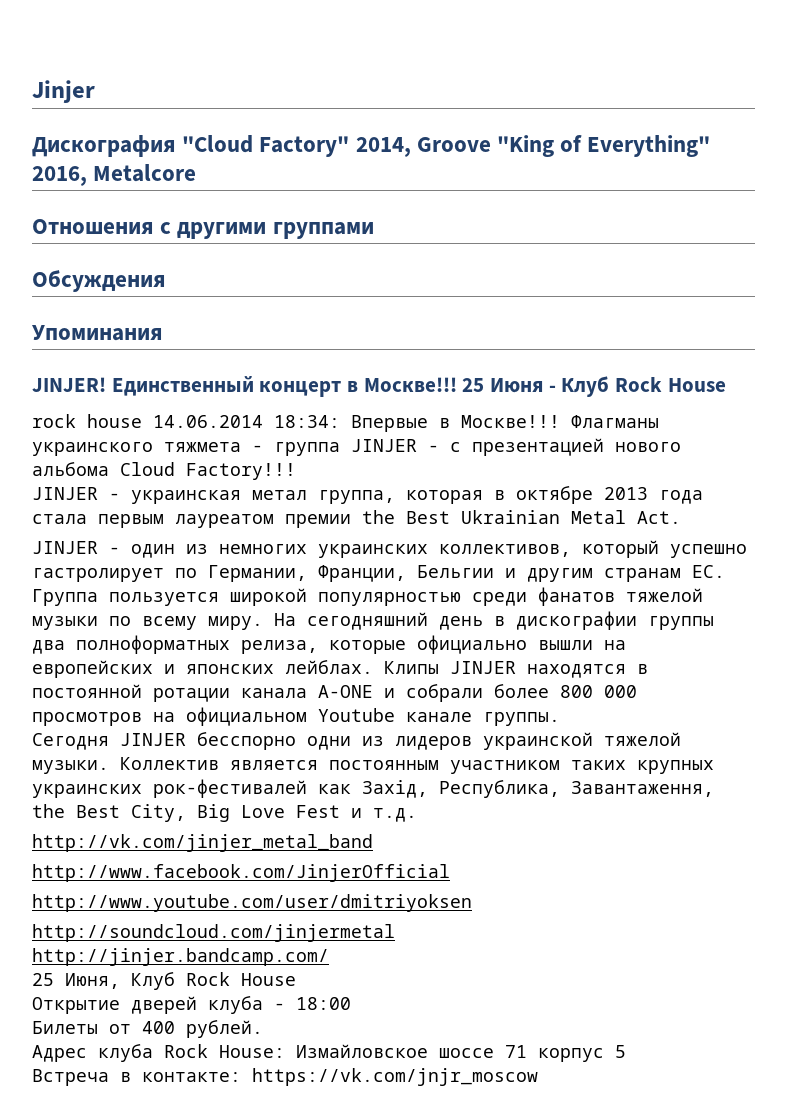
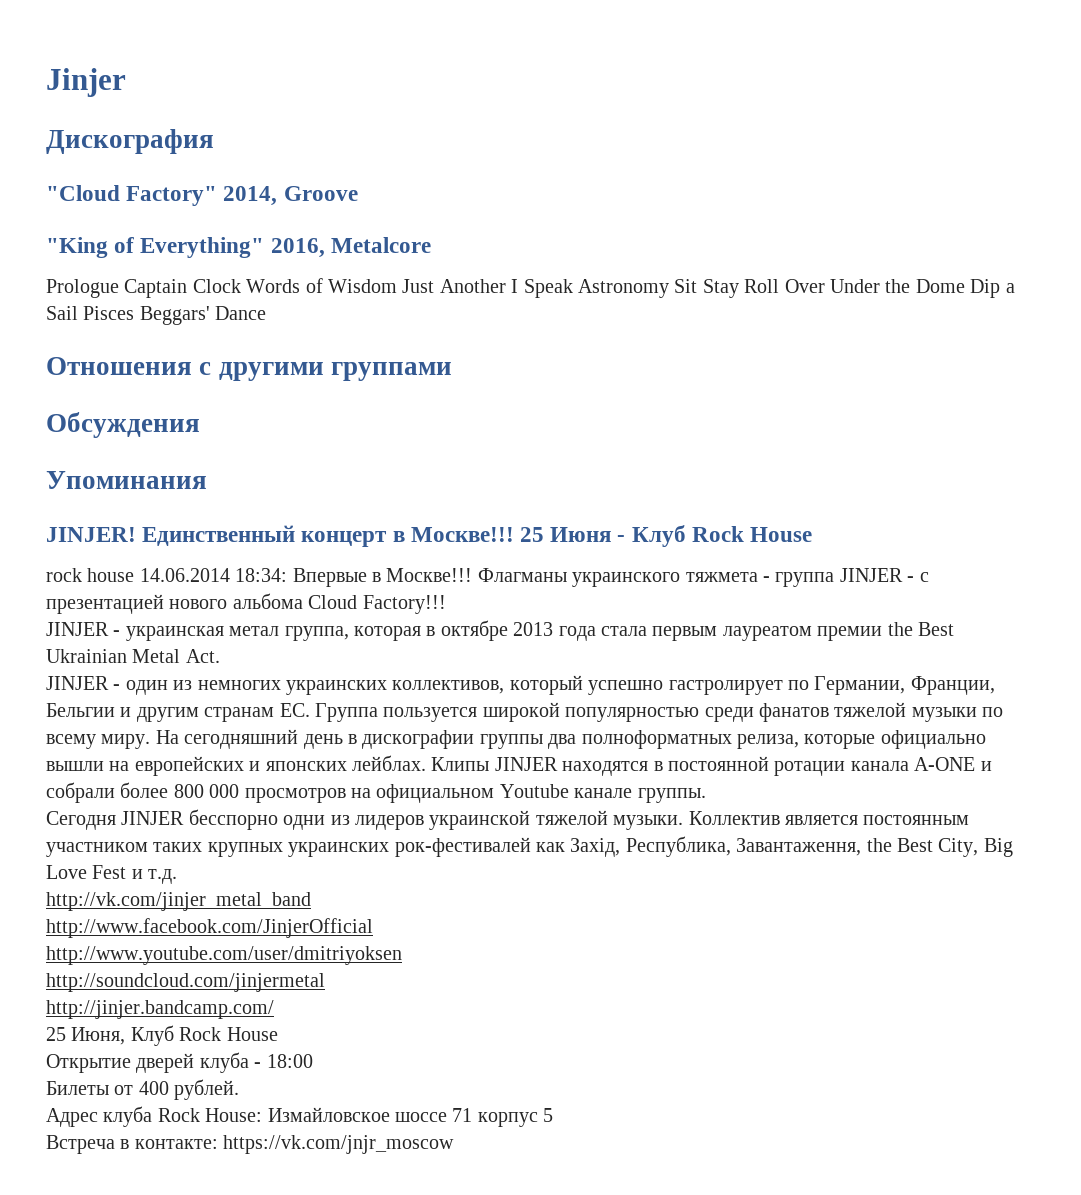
(176, 146) none -> (214, 141) //
(491, 144) none -> (358, 193) //
(197, 173) none -> [46,278,1015,298] [46,306,267,325] // Prologue Captain Clock Words of Wisdom Just Another I Speak Astronomy Sit Stay Roll Over Under the Dome Dip a Sail Pisces Beggars' Dance

